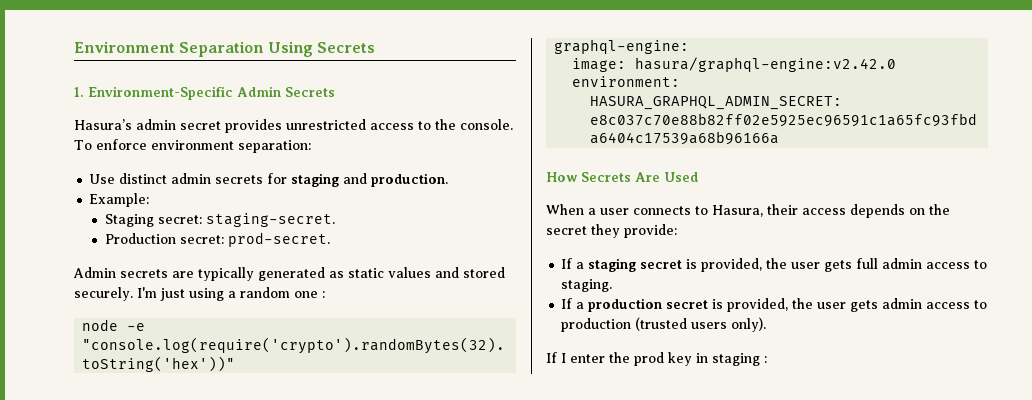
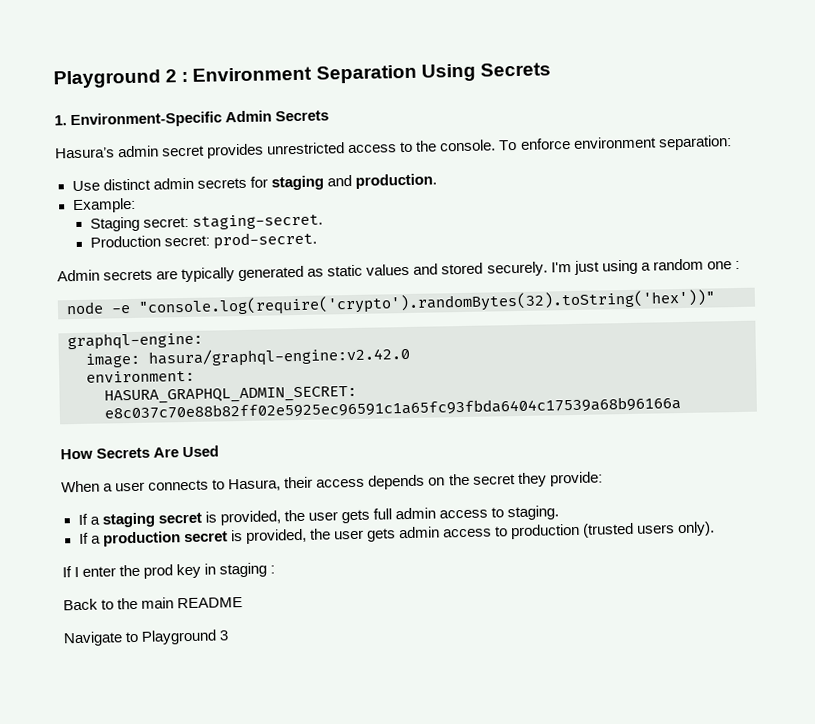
(74, 47) none -> [53,69,189,89] Playground 2 :
(767, 359) none -> [63,597,244,611] [63,629,230,647] // Back to the main README // Navigate to Playground 3

